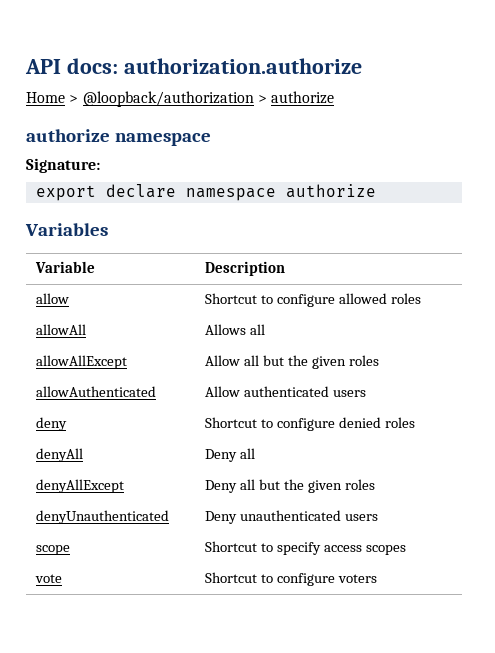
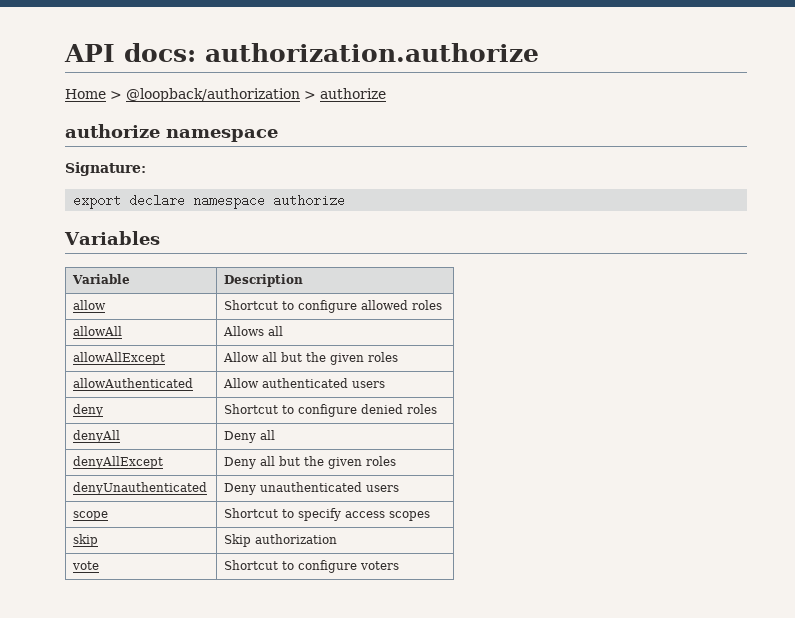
(406, 550) none -> [73,534,99,547] [224,534,338,547] // skip | Skip authorization

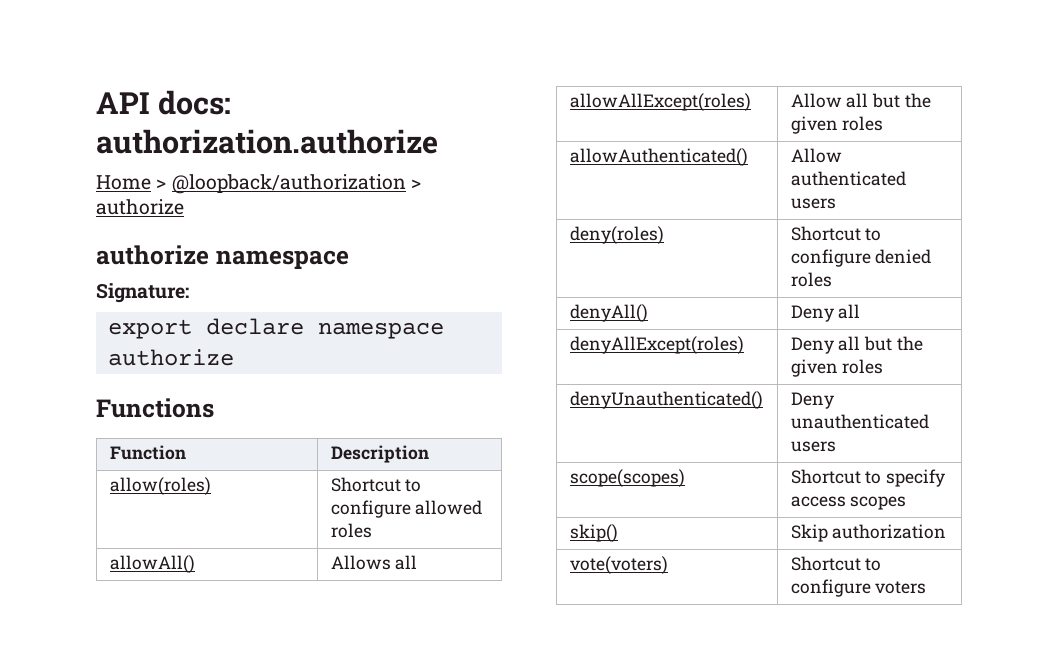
[64,231,160,245] [72,274,131,284] Variables // Variable -> [96,398,214,418] [109,445,186,460] Functions // Function
[73,300,107,310] allow -> [109,477,211,495] allow(roles)
[73,326,123,336] allowAll -> [109,555,195,573] allowAll()
[73,352,166,365] allowAllExcept -> [569,93,751,111] allowAllExcept(roles)
[73,378,194,388] allowAuthenticated -> [569,148,748,166] allowAuthenticated()
[73,404,104,417] deny -> [569,226,664,244] deny(roles)
[73,430,121,443] denyAll -> [569,304,648,322] denyAll()
[73,456,164,469] denyAllExcept -> [569,336,744,354] denyAllExcept(roles)
[73,482,208,495] denyUnauthenticated -> [569,391,763,409] denyUnauthenticated()
[73,511,109,521] scope -> [569,469,685,487] scope(scopes)
[73,534,99,547] skip -> [569,524,618,542] skip()
[72,561,100,570] vote -> [569,556,668,574] vote(voters)

